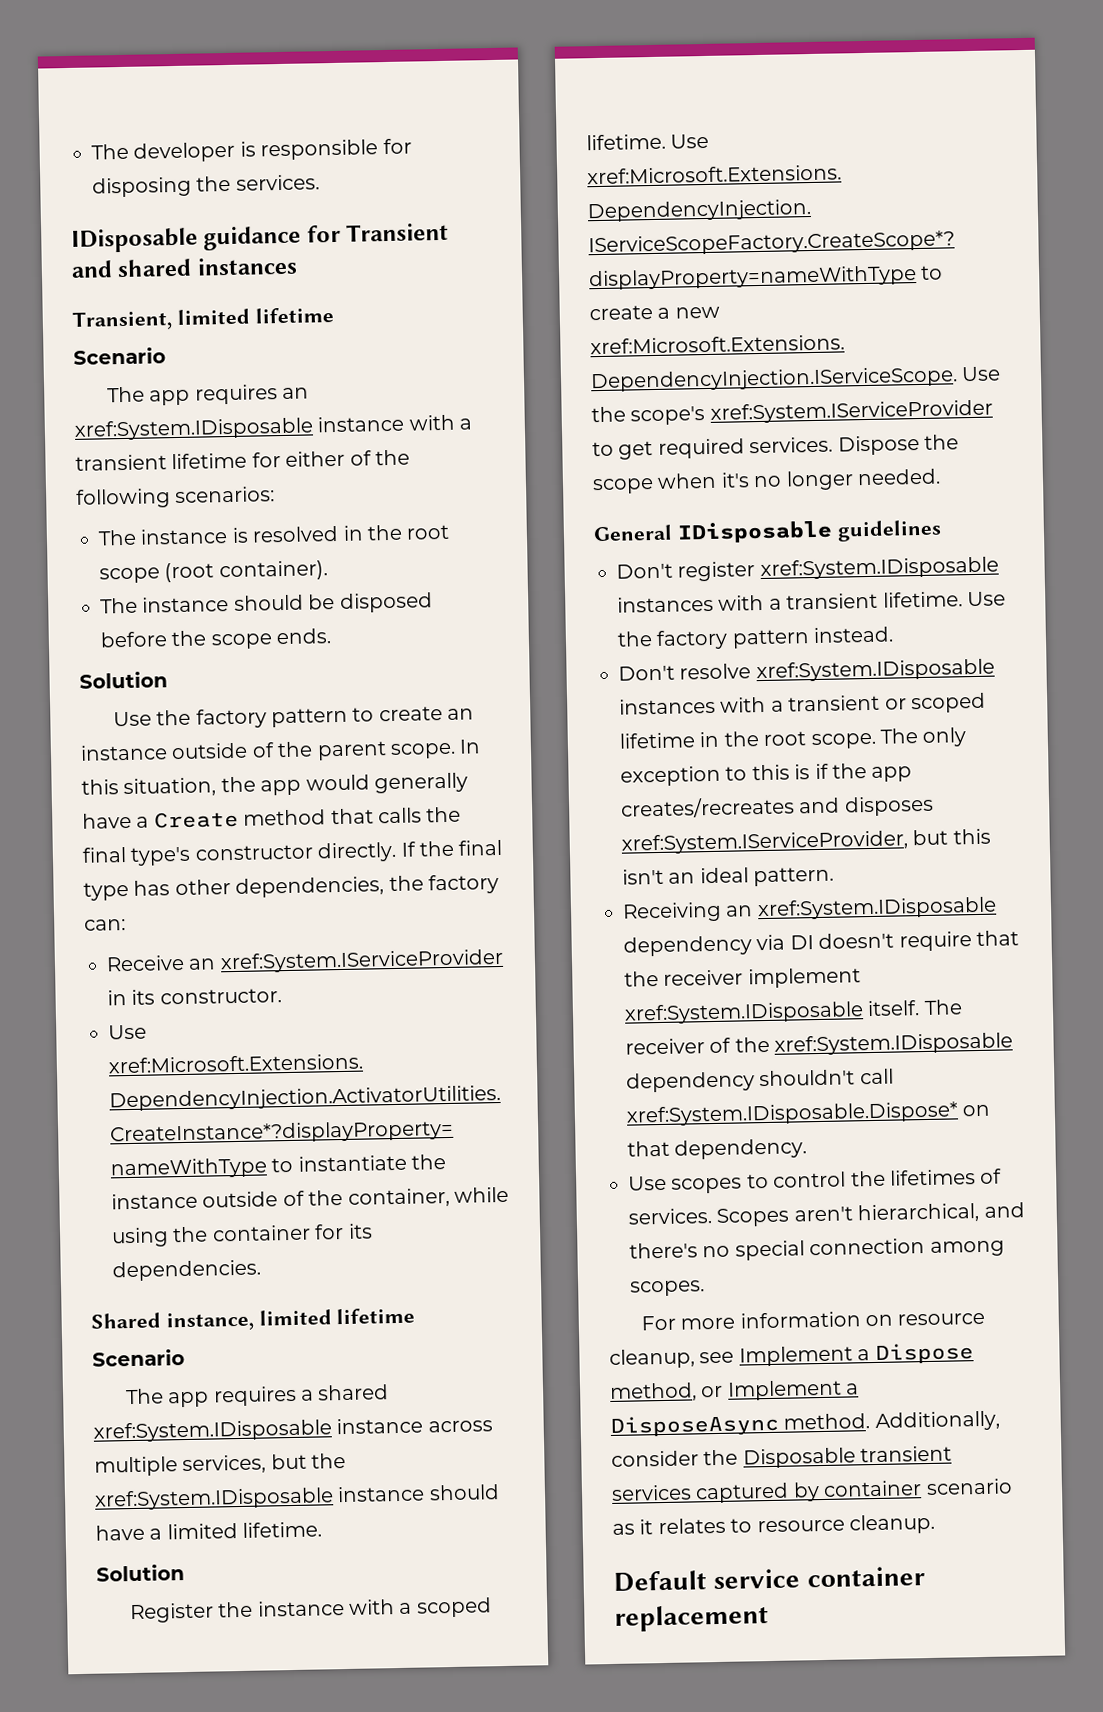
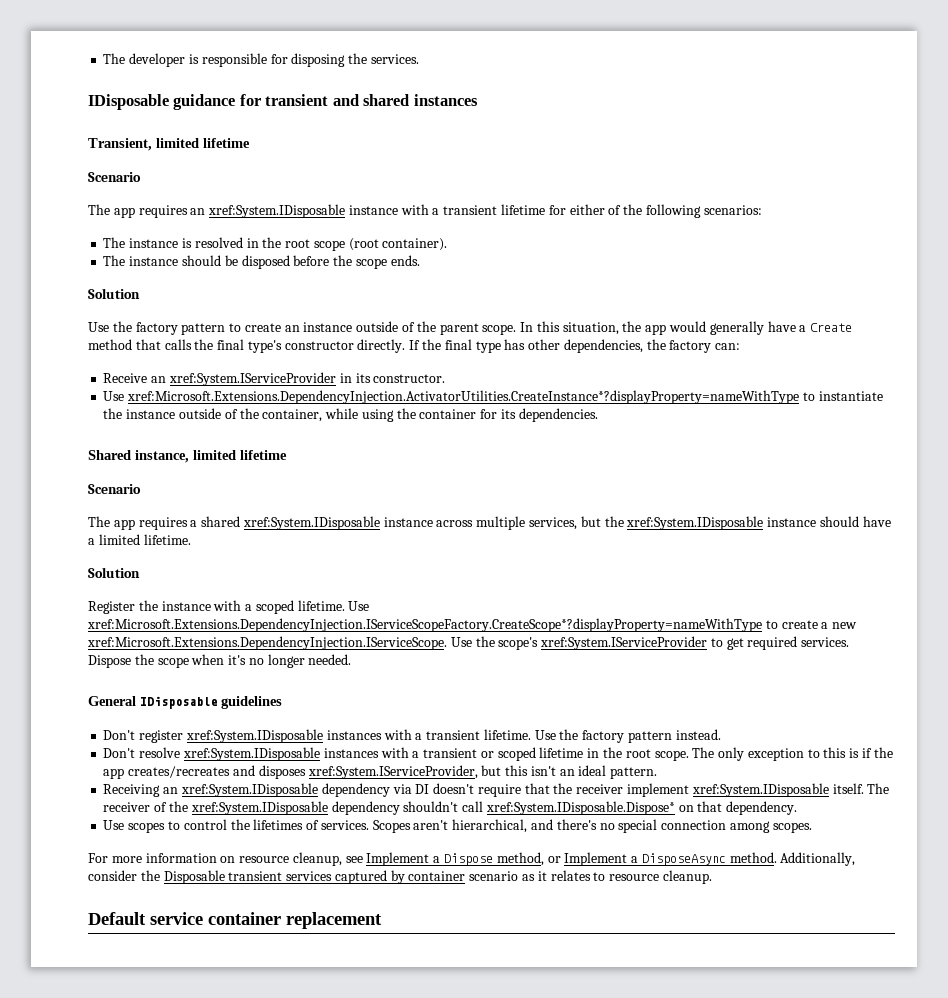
[346,222,450,242] Transient -> [265,94,329,106] transient

